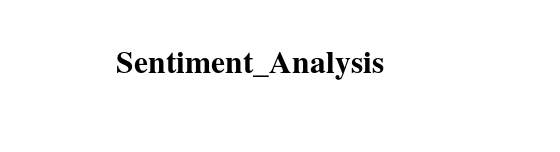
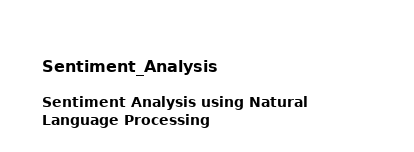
(384, 66) none -> [42,96,308,110] [42,114,210,128] // Sentiment Analysis using Natural Language Processing

